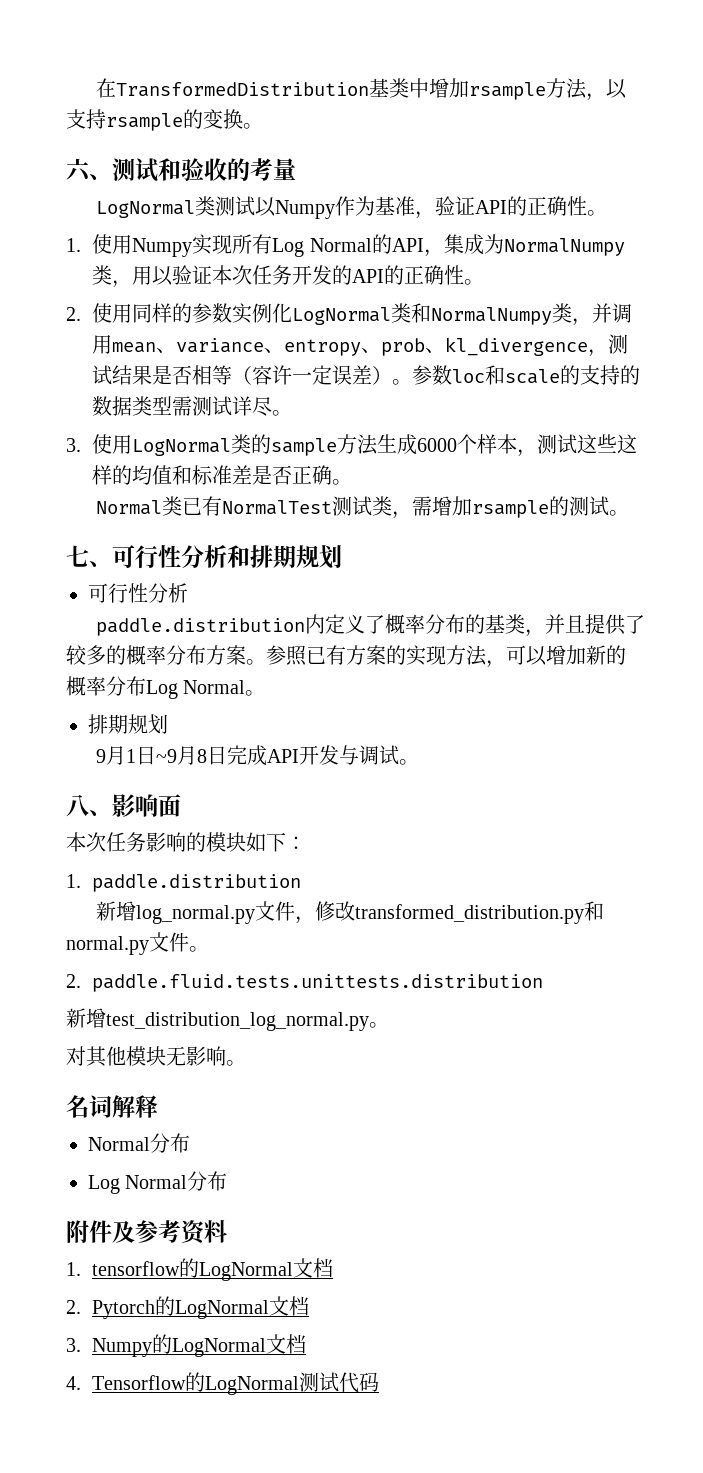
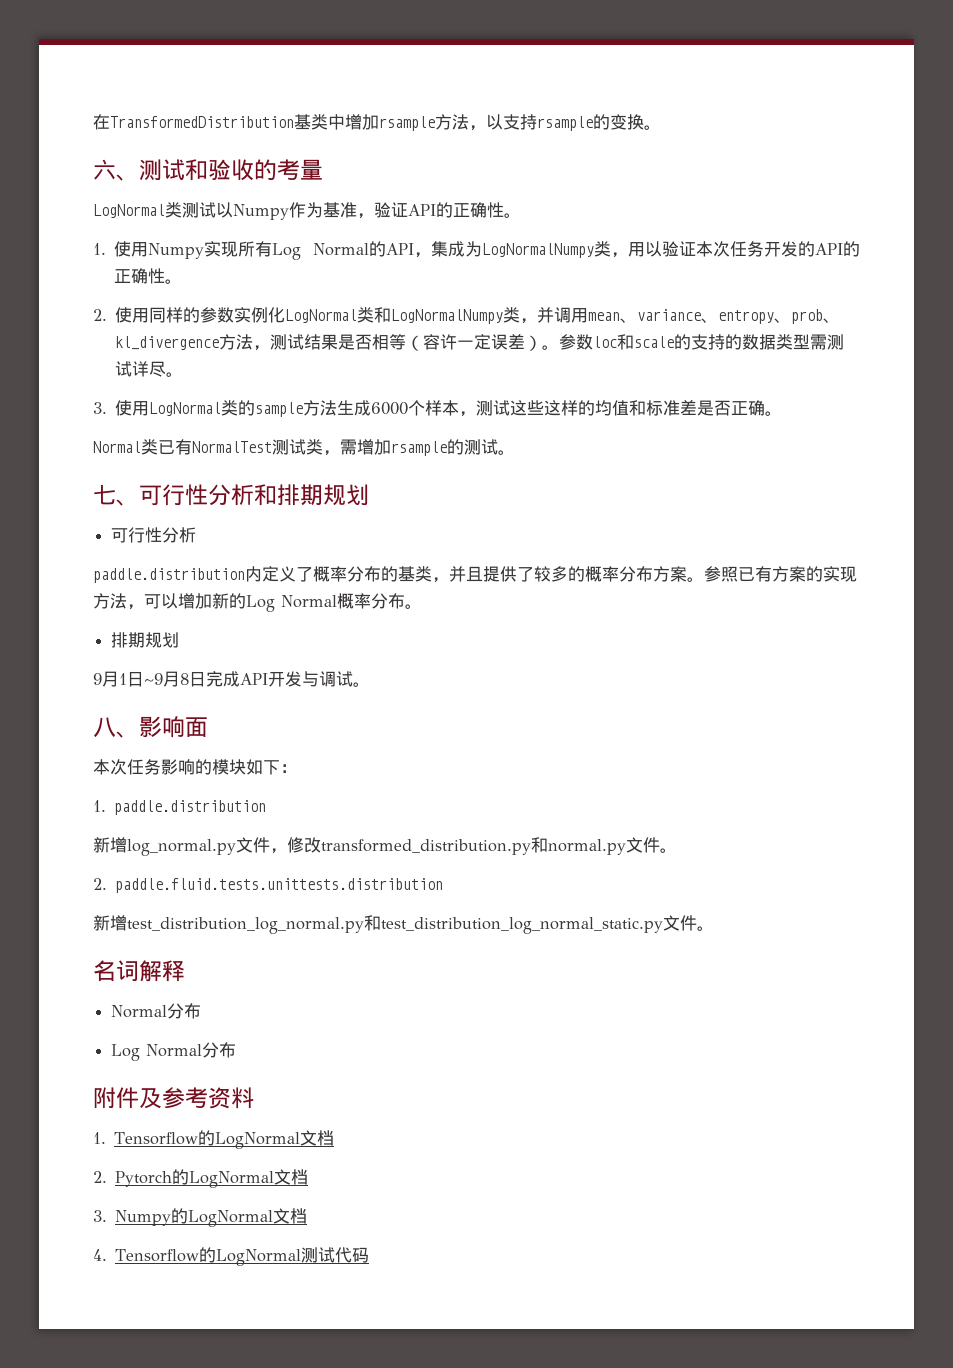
[503,238,625,256] NormalNumpy -> [482,243,594,258] LogNormalNumpy
[431,307,553,325] NormalNumpy -> [391,309,504,324] LogNormalNumpy
(589, 346) none -> [219,334,254,350] 方法
[66,676,246,699] 概率分布Log Normal -> [246,593,405,612] Log Normal概率分布
[369,1022,389,1028] [66,1046,226,1067] 。 // 对其他模块无影响 -> [364,915,697,934] 和test_distribution_log_normal_static.py文件
[92,1261,181,1276] tensorflow -> [114,1132,199,1145] Tensorflow

